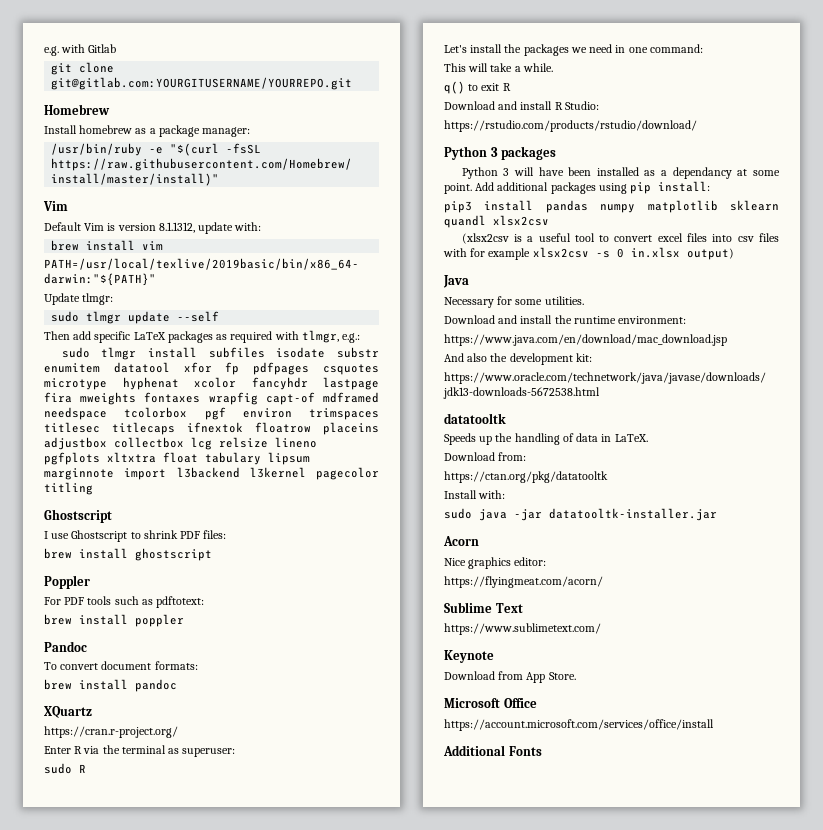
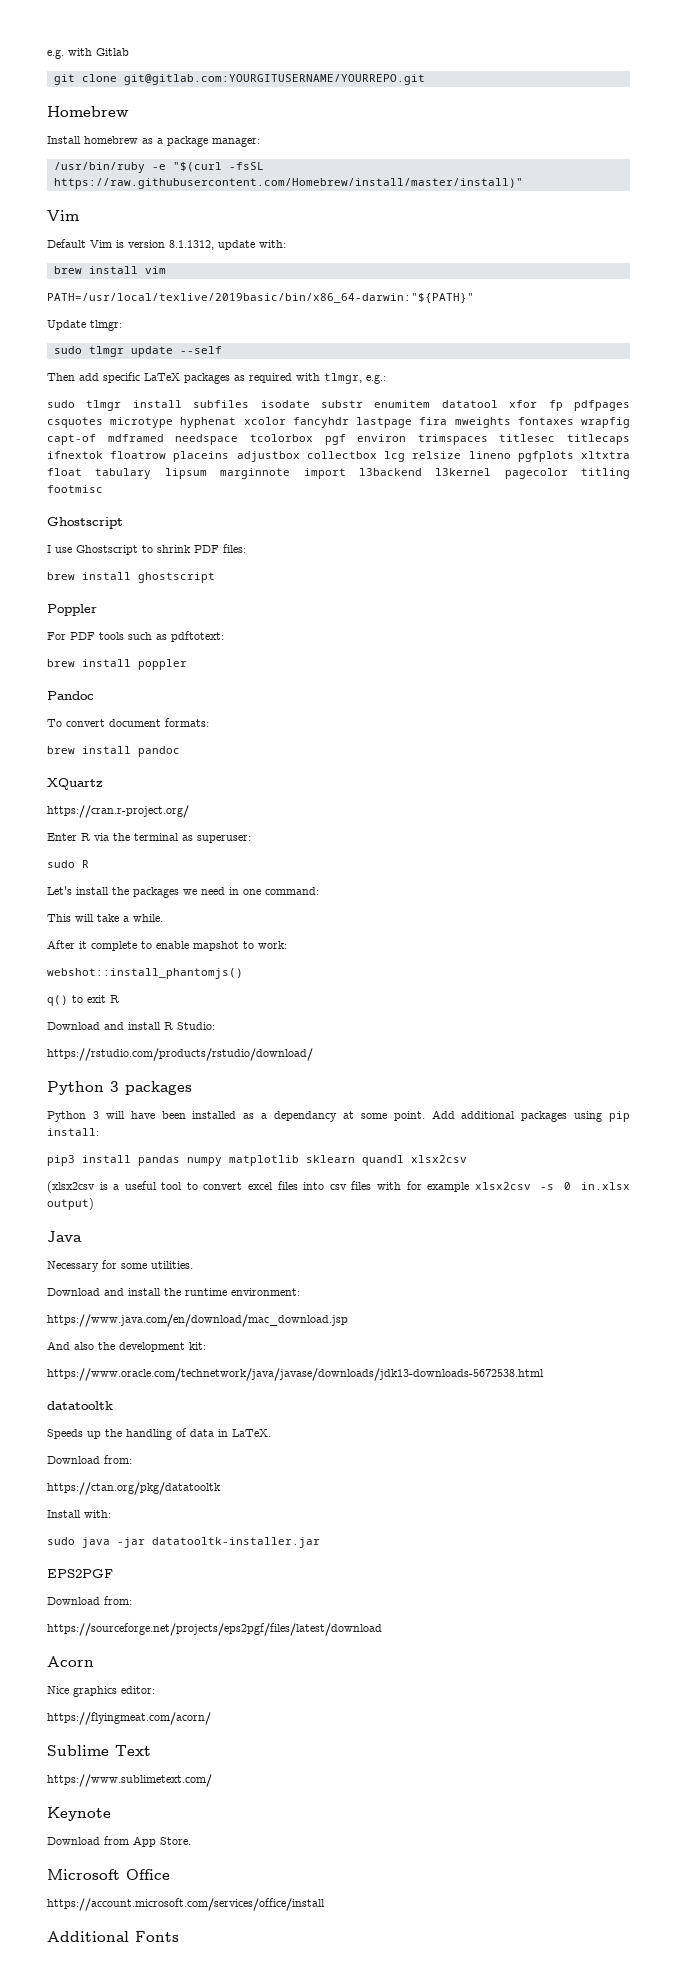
(93, 488) none -> [47,485,103,493] footmisc
(553, 67) none -> [47,940,287,951] [47,968,243,979] // After it complete to enable mapshot to work: // webshot::install_phantomjs()
(717, 514) none -> [47,1569,113,1578] [47,1596,132,1605] [47,1623,382,1636] // EPS2PGF // Download from: // https://sourceforge.net/projects/eps2pgf/files/latest/download

